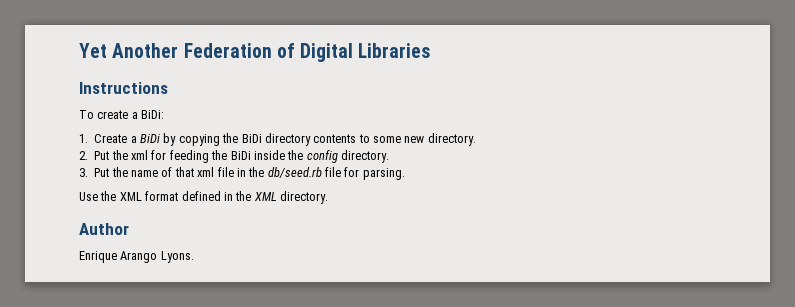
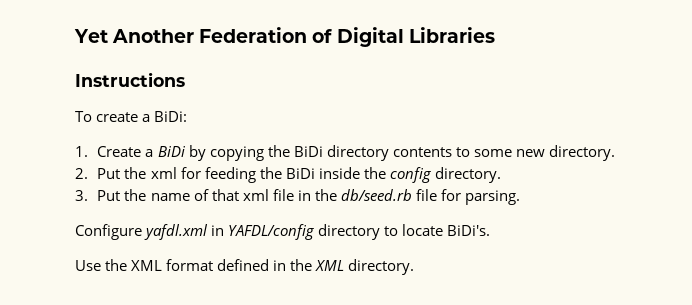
(405, 174) none -> [75,224,491,240] // Configure yafdl.xml in YAFDL/config directory to locate BiDi's.
[79,223,129,235] [79,251,194,263] // Author // Enrique Arango Lyons. -> (415, 267) none

